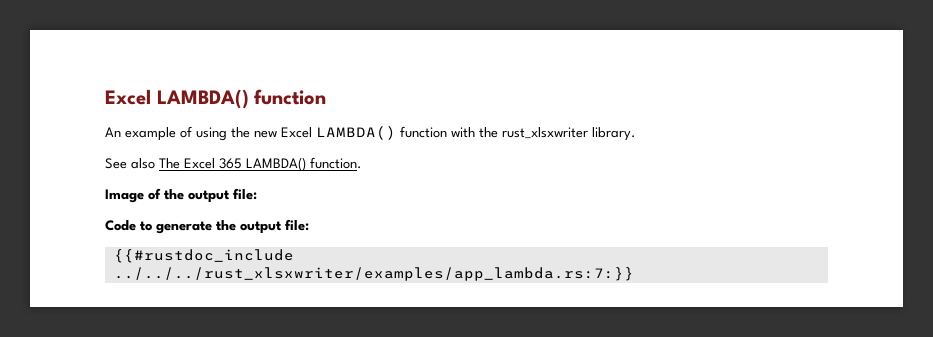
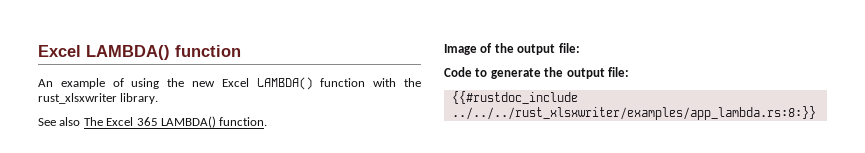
[113,267,634,281] ../../../rust_xlsxwriter/examples/app_lambda.rs:7:}} -> [451,106,816,120] ../../../rust_xlsxwriter/examples/app_lambda.rs:8:}}

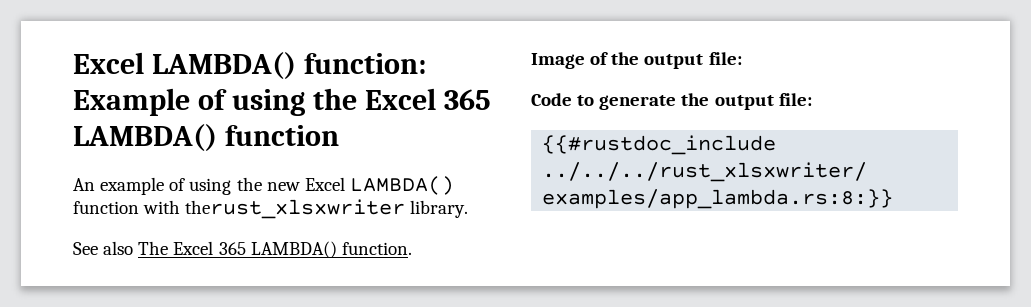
[38,45,170,60] Excel LAMBDA() -> [73,52,426,79] [73,88,491,116] [73,124,217,151] Excel LAMBDA() function: Example of using the Excel 365 LAMBDA()
[404,78,422,87] [38,93,117,104] the rust_xlsxwriter -> [185,199,406,219] therust_xlsxwriter

